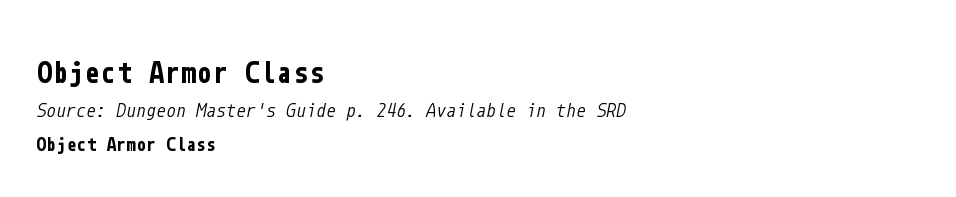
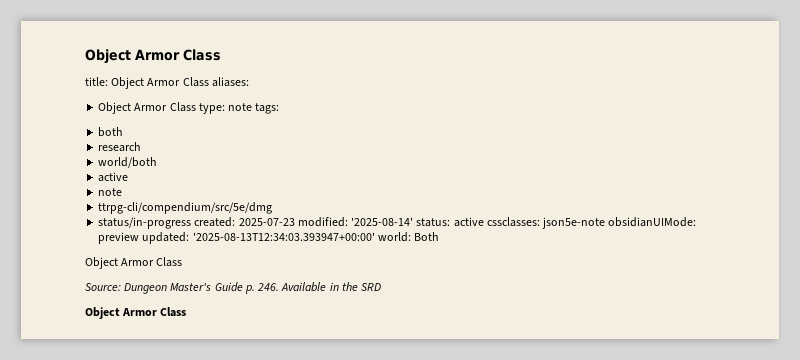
[36,61,324,87] Object Armor Class -> [85,49,221,64] [85,77,249,89] [98,102,280,114] [98,127,124,137] [98,142,142,152] [98,157,158,168] [98,172,129,182] [98,188,123,196] [98,202,273,214] [98,217,697,229] [98,232,440,244] [85,257,183,269] Object Armor Class // title: Object Armor Class aliases: // Object Armor Class type: note tags: // both // research // world/both // active // note // ttrpg-cli/compendium/src/5e/dmg // status/in-progress created: 2025-07-23 modified: '2025-08-14' status: active cssclasses: json5e-note obsidianUIMode: preview updated: '2025-08-13T12:34:03.393947+00:00' world: Both // Object Armor Class

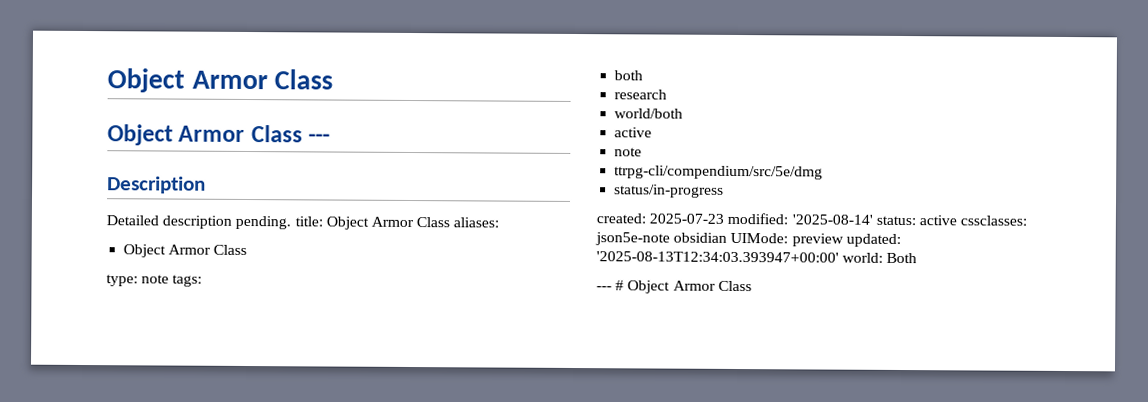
[85,49,221,64] Object Armor Class // -> [107,68,334,93] [107,124,331,146] [107,176,206,194] [106,215,292,230] Object Armor Class // Object Armor Class --- // Description // Detailed description pending.
(196, 107) none -> (248, 250) //
(192, 223) none -> (725, 191) //
[608,217,697,227] obsidianUIMode: -> [673,232,789,244] obsidian UIMode:
[85,257,183,269] [85,282,382,294] [85,307,187,319] Object Armor Class // Source: Dungeon Master's Guide p. 246. Available in the SRD // Object Armor Class -> [596,280,752,294] --- # Object Armor Class

